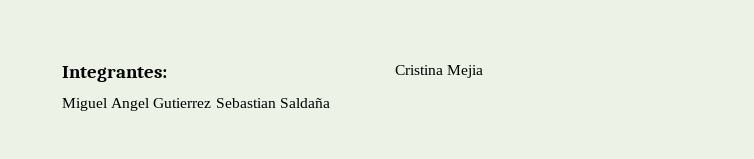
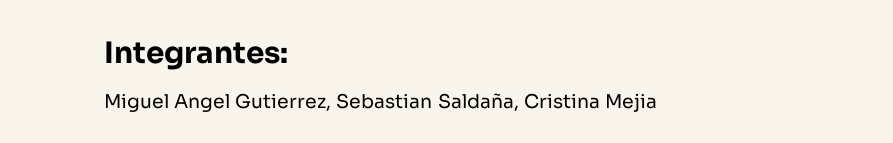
[153,98,330,108] Gutierrez Sebastian Saldaña -> [235,93,519,111] Gutierrez, Sebastian Saldaña,

